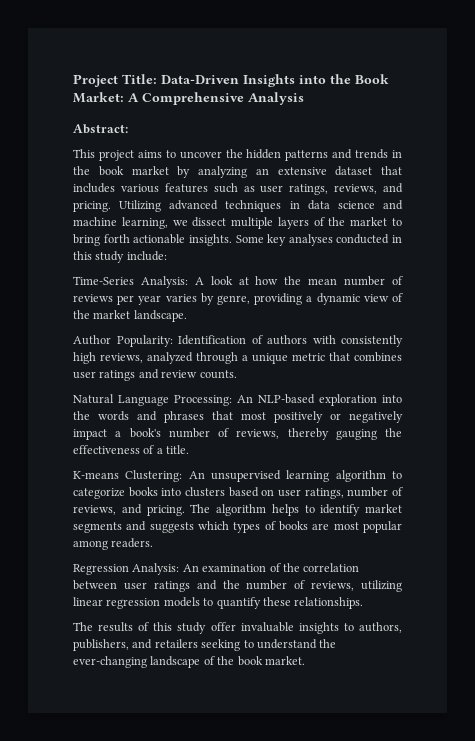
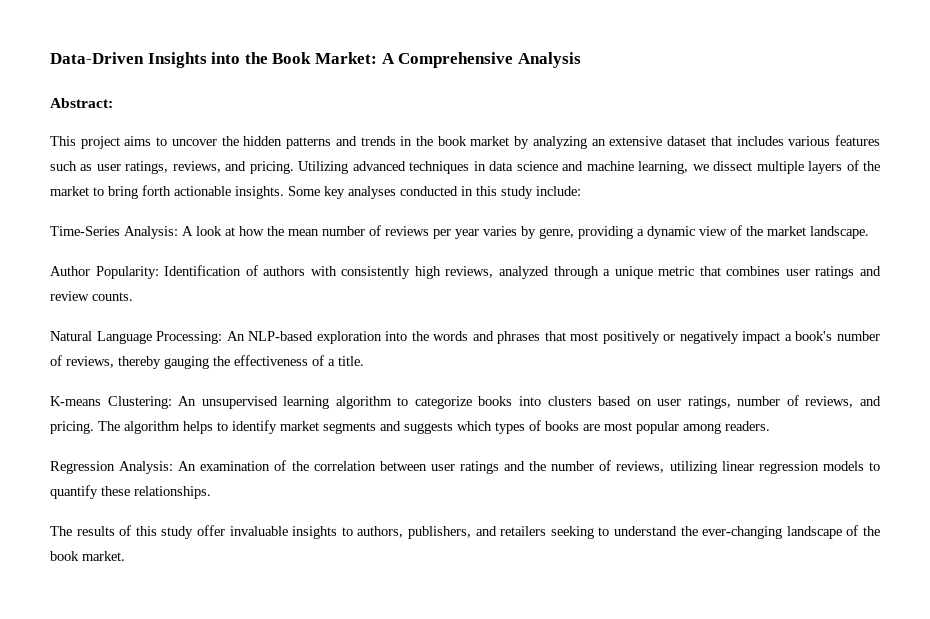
[73,74,157,87] Project Title: -> (50, 58) none

